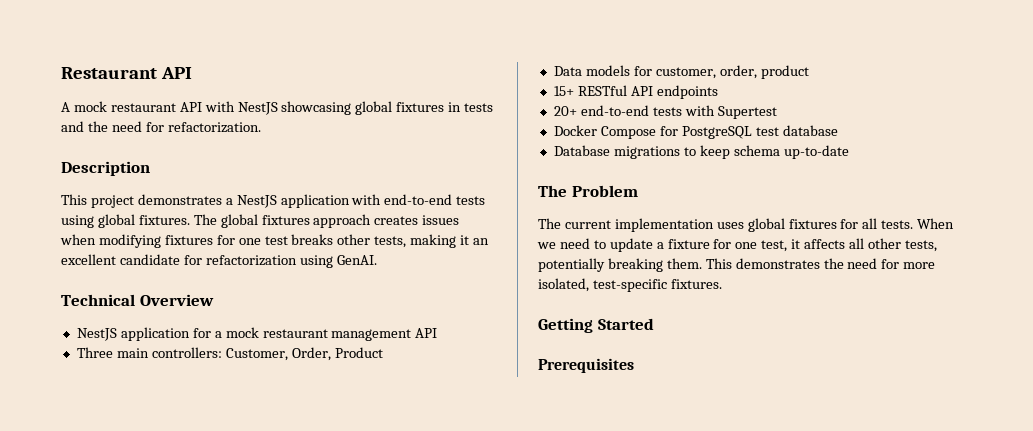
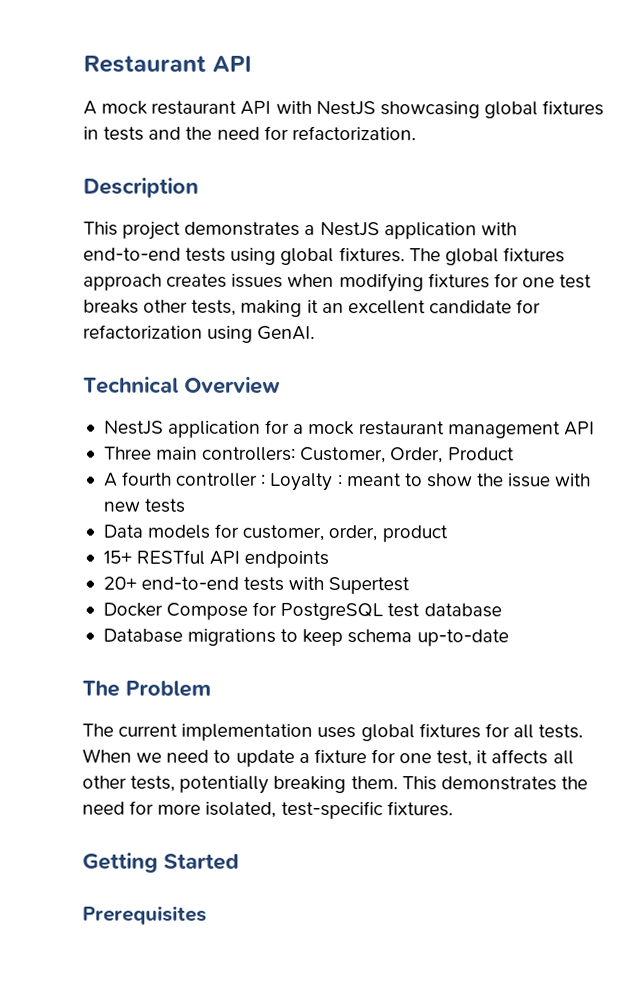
(383, 352) none -> [103,471,592,492] [102,498,186,513] // A fourth controller : Loyalty : meant to show the issue with new tests

